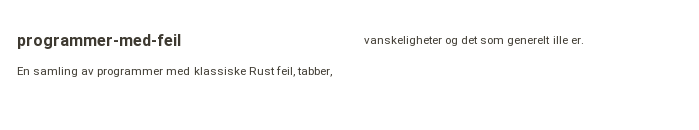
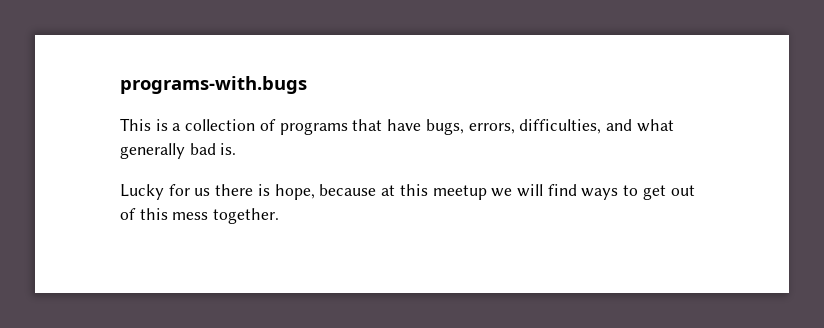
[17,34,181,49] [17,66,332,77] [364,36,584,46] programmer-med-feil // En samling av programmer med klassiske Rust feil, tabber, vanskeligheter og det som generelt ille er. -> [120,76,307,94] [120,118,674,135] [120,143,237,159] [120,184,695,200] [120,208,280,224] programs-with.bugs // This is a collection of programs that have bugs, errors, difficulties, and what generally bad is. // Lucky for us there is hope, because at this meetup we will find ways to get out of this mess together.

